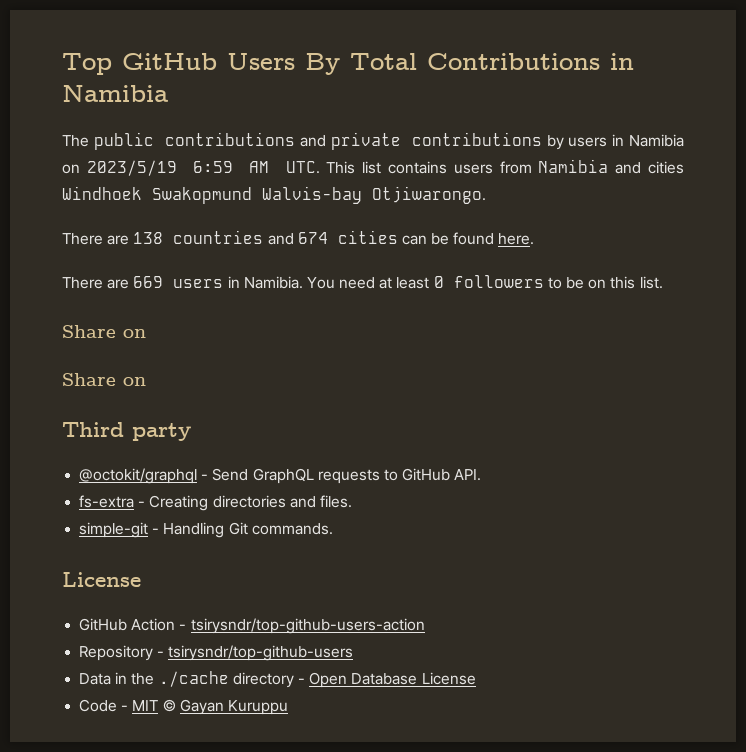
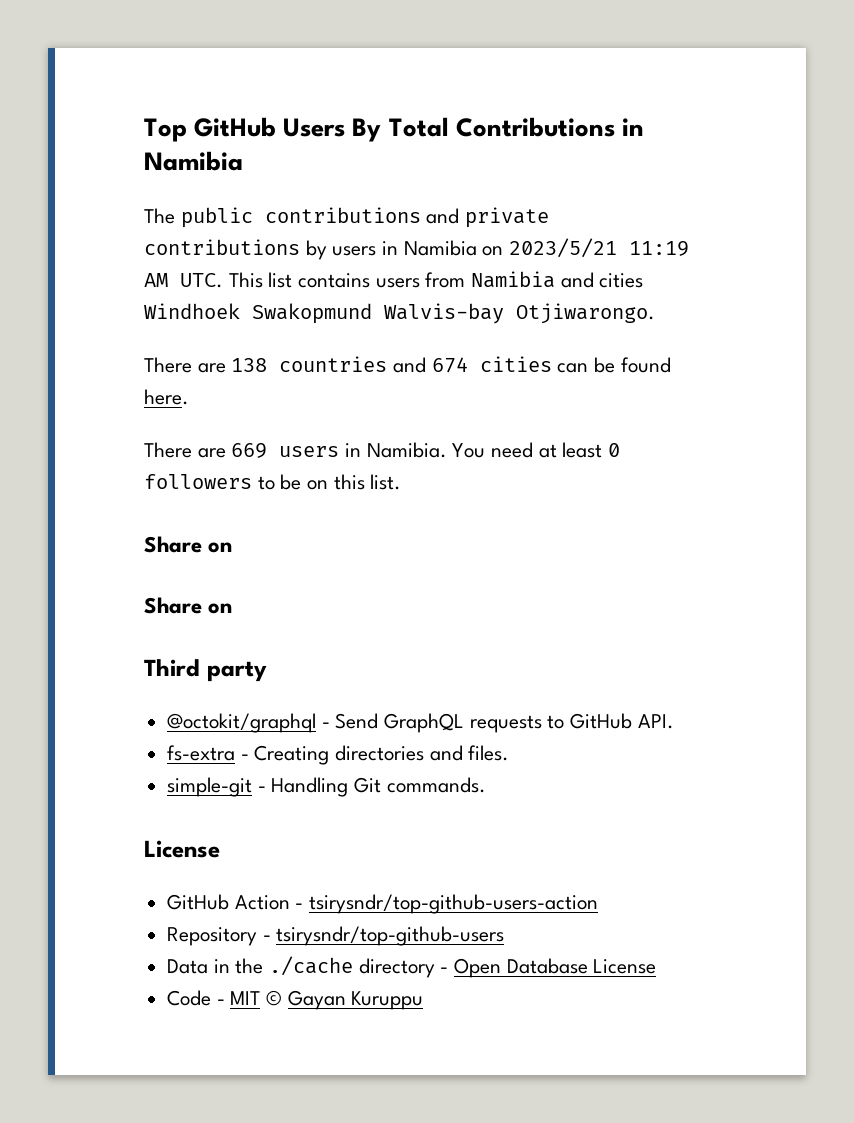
[86,160,234,176] 2023/5/19 6:59 -> [509,238,690,258] 2023/5/21 11:19

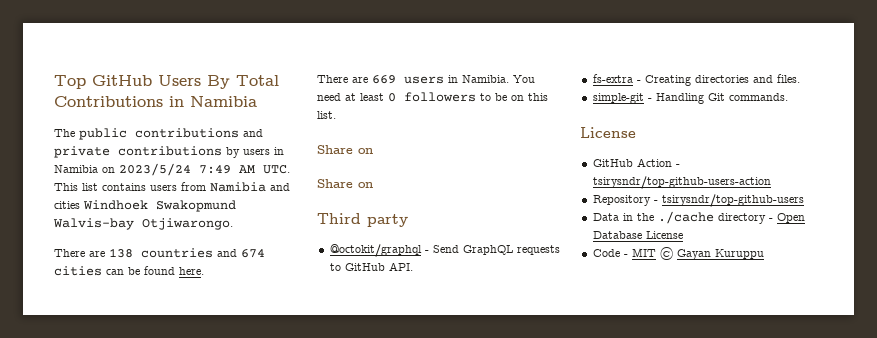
[509,238,690,258] 2023/5/21 11:19 -> [119,163,231,176] 2023/5/24 7:49

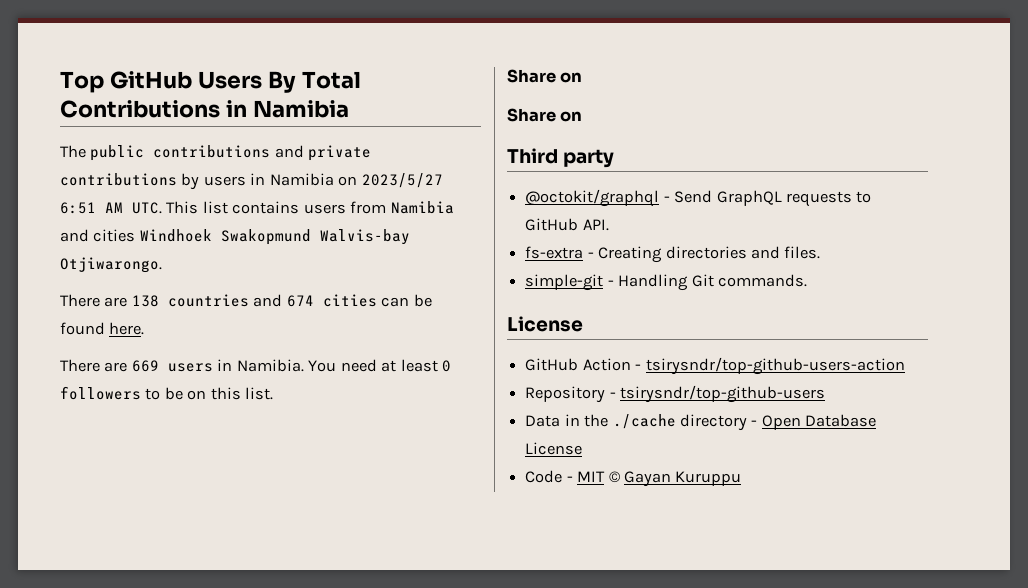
[119,163,231,176] 2023/5/24 7:49 -> [361,173,443,188] [60,202,96,214] 2023/5/27 6:51

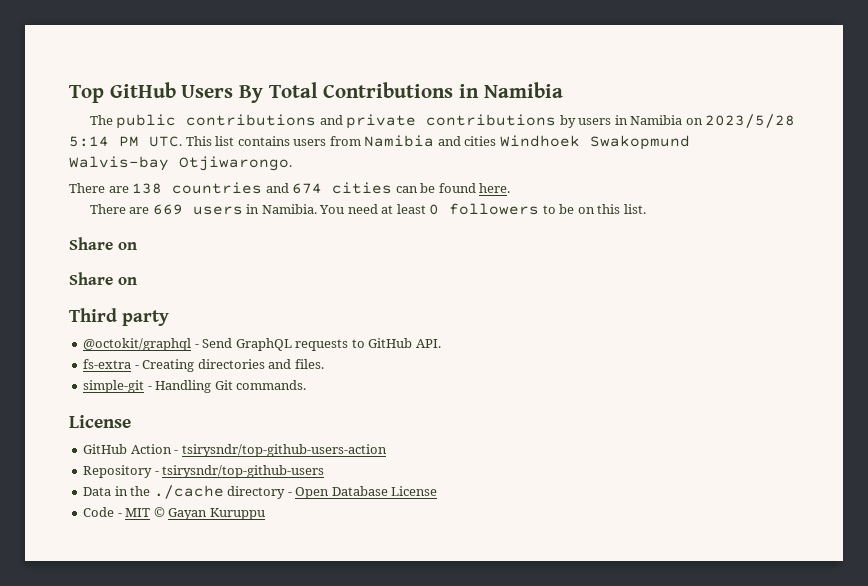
[361,173,443,188] [60,202,123,214] 2023/5/27 6:51 AM -> [705,114,796,128] [69,136,139,147] 2023/5/28 5:14 PM

